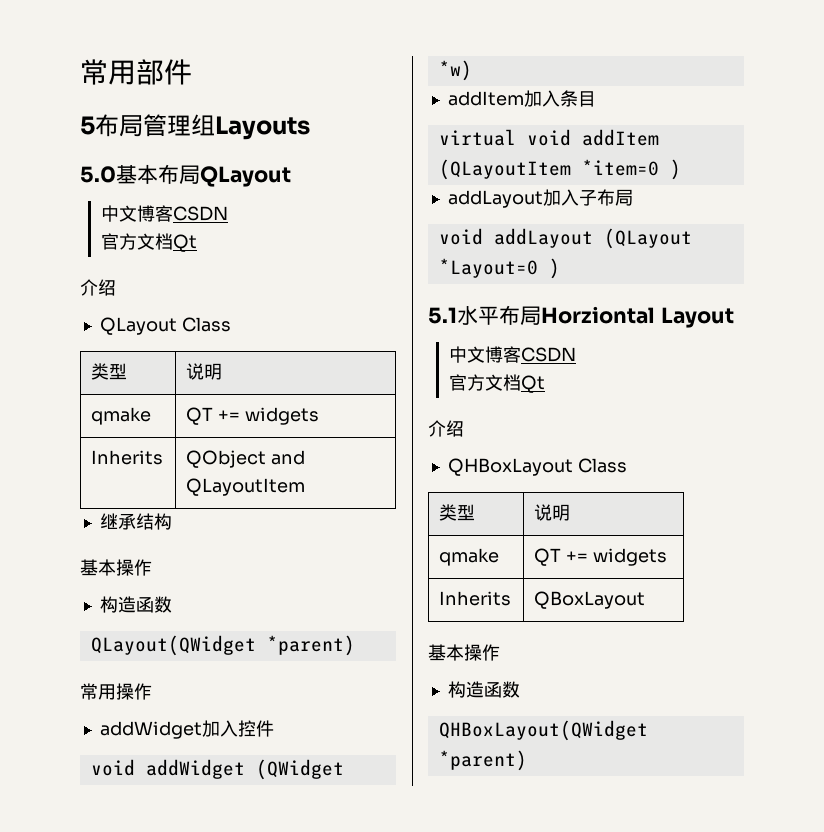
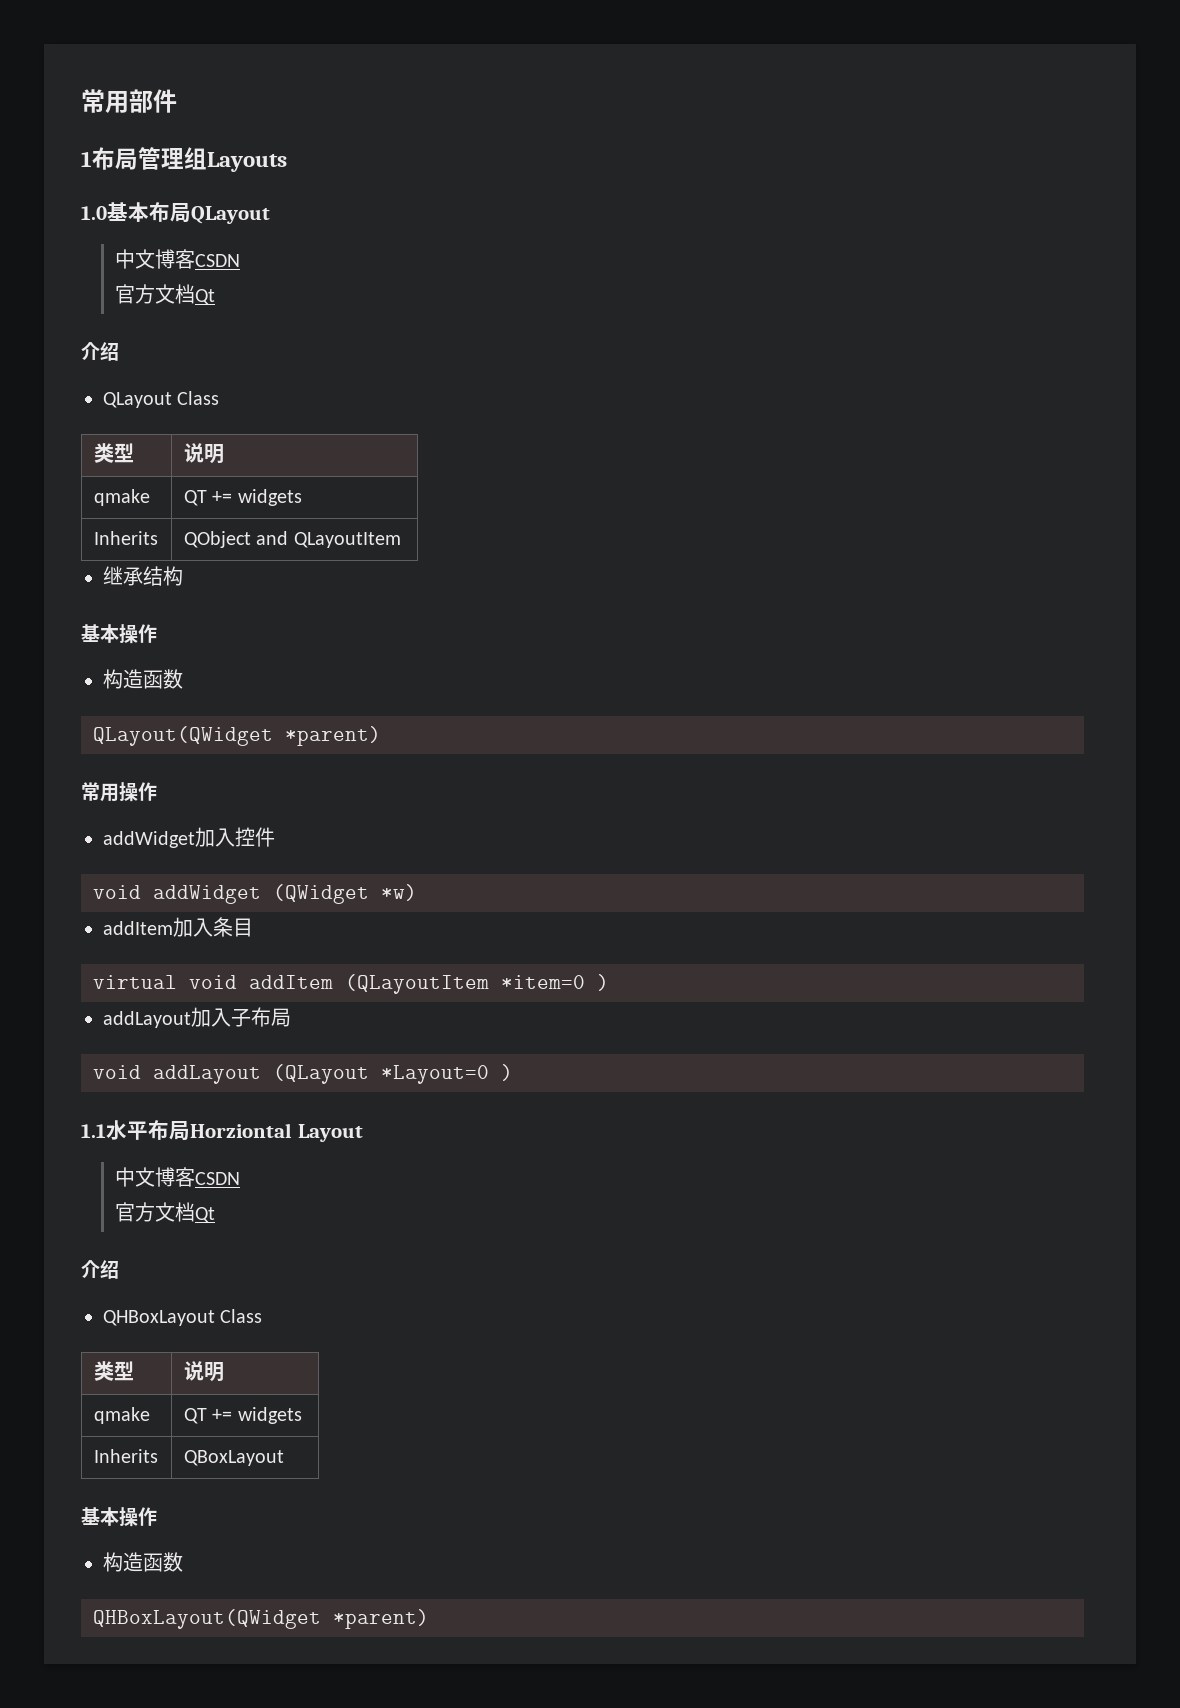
[80,116,95,135] 5 -> [81,151,92,167] 1
[80,166,116,183] 5.0 -> [81,206,107,220] 1.0
[428,307,457,324] 5.1 -> [81,1124,106,1138] 1.1

